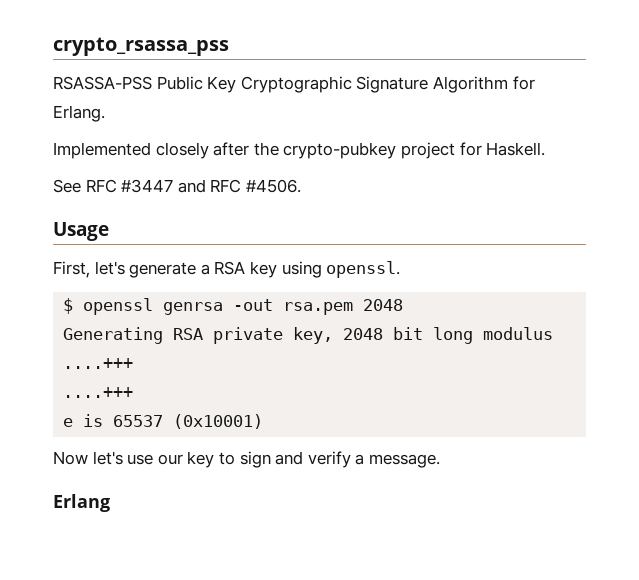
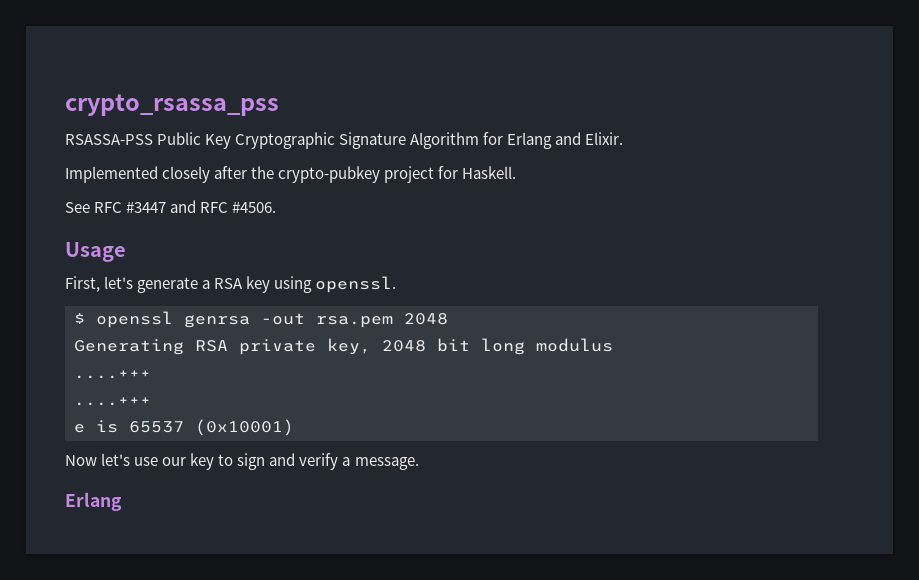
[53,105,105,122] Erlang. -> [507,132,624,149] Erlang and Elixir.

